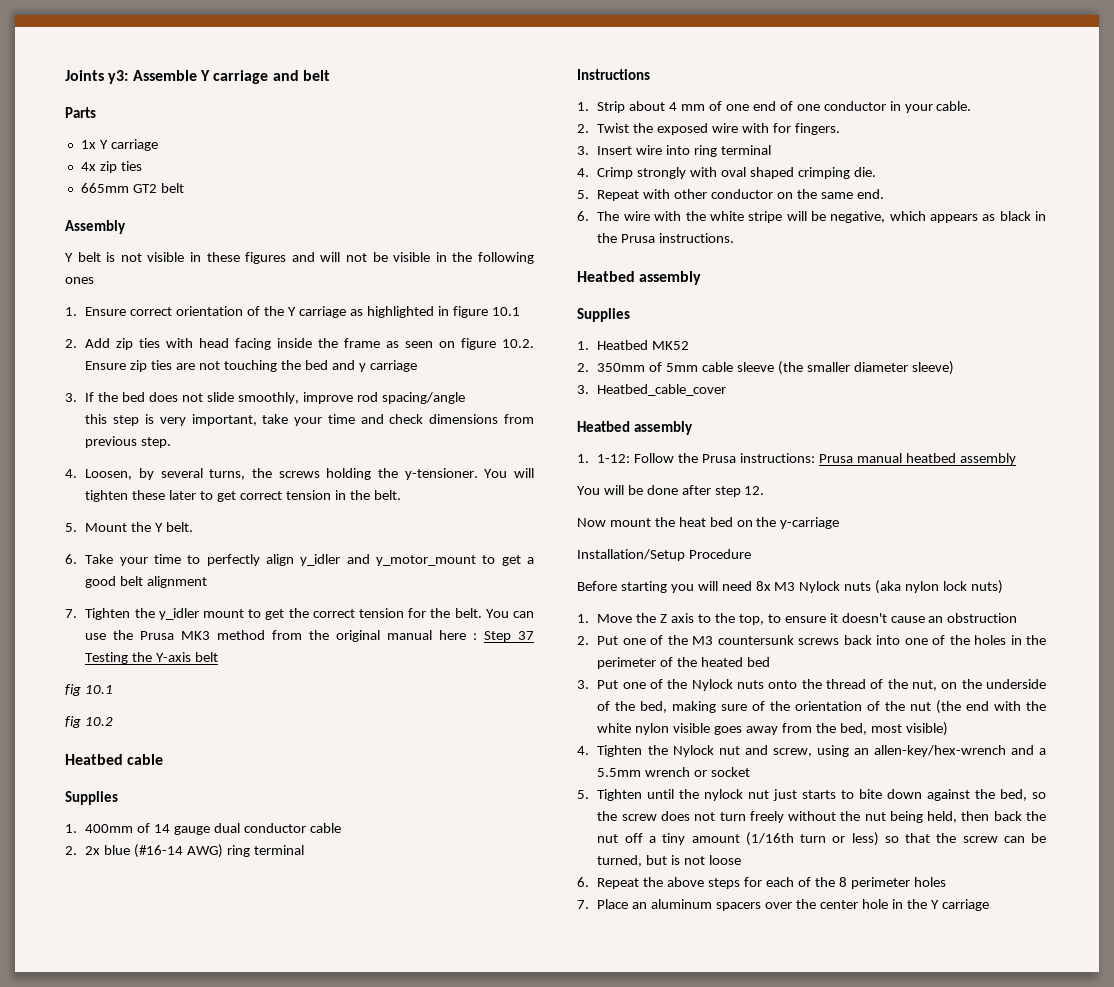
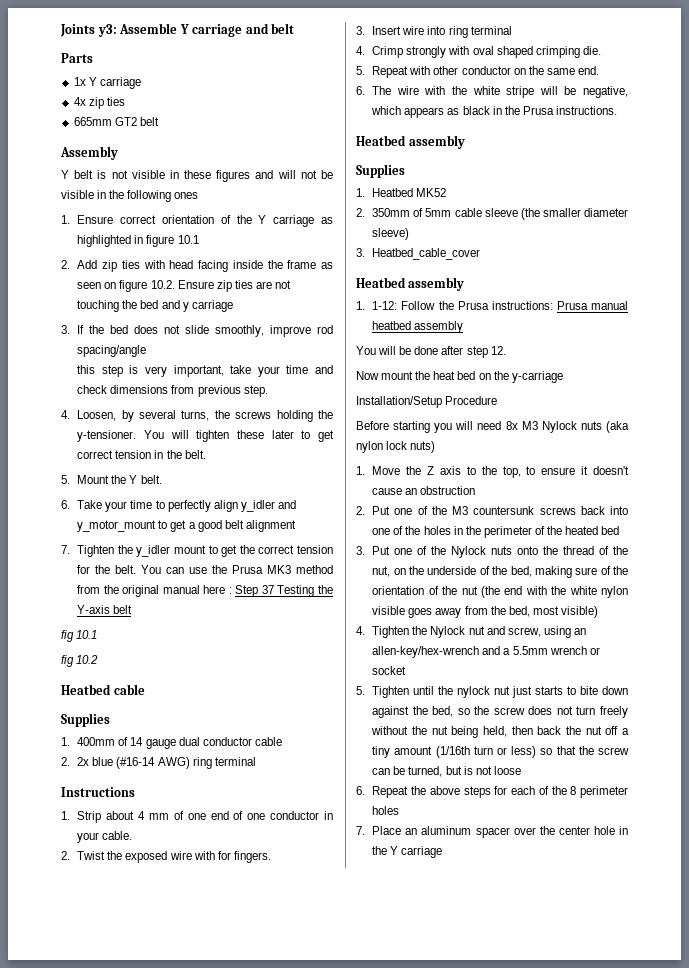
[716,902,762,911] spacers -> [475,827,510,838] spacer

